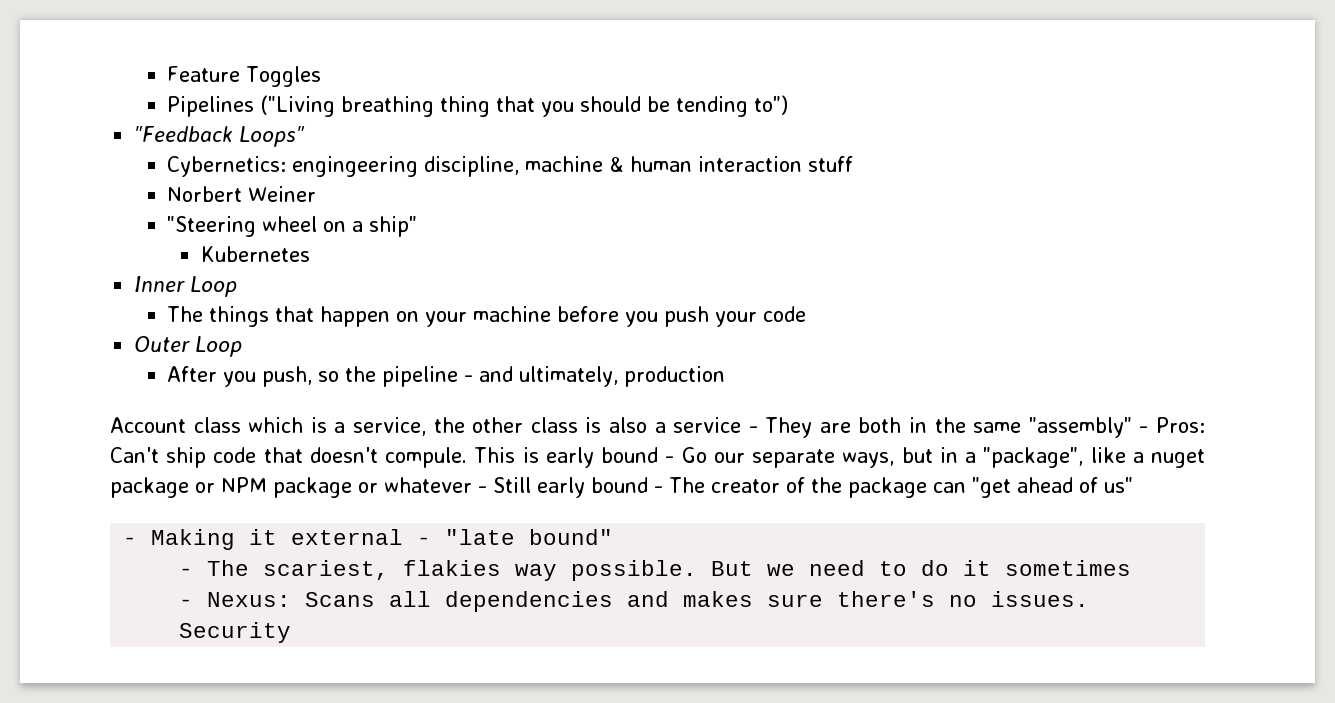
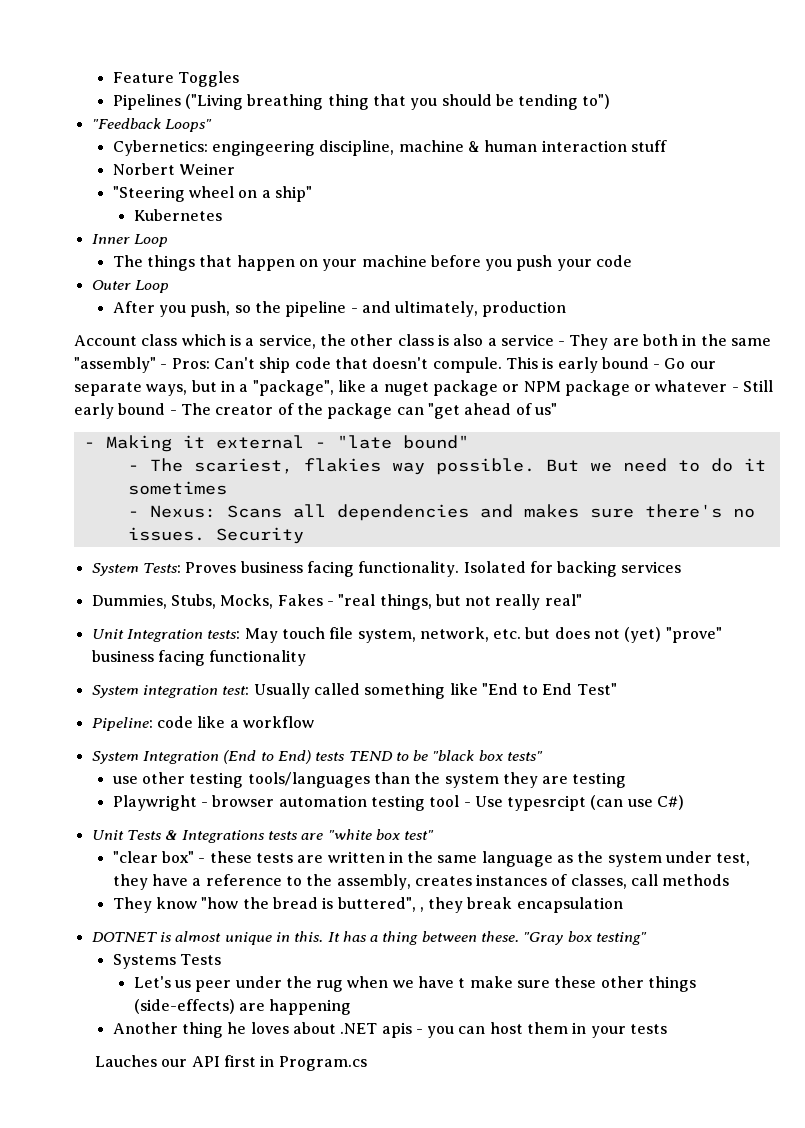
(292, 632) none -> [91,561,682,577] [91,594,582,610] [91,627,722,643] [91,650,307,666] [91,683,617,699] [91,716,314,731] [91,750,544,764] [112,772,627,788] [112,795,685,811] [91,829,435,843] [112,851,751,867] [112,874,730,890] [112,897,623,913] [91,931,648,945] [112,954,221,969] [133,976,697,992] [133,999,352,1015] [112,1022,668,1038] [94,1055,367,1071] // System Tests: Proves business facing functionality. Isolated for backing services // Dummies, Stubs, Mocks, Fakes - "real things, but not really real" // Unit Integration tests: May touch file system, network, etc. but does not (yet) "prove" business facing functionality // System integration test: Usually called something like "End to End Test" // Pipeline: code like a workflow // System Integration (End to End) tests TEND to be "black box tests" // use other testing tools/languages than the system they are testing // Playwright - browser automation testing tool - Use typesrcipt (can use C#) // Unit Tests & Integrations tests are "white box test" // "clear box" - these tests are written in the same language as the system under test, they have a reference to the assembly, creates instances of classes, call methods // They know "how the bread is buttered", , they break encapsulation // DOTNET is almost unique in this. It has a thing between these. "Gray box testing" // Systems Tests // Let's us peer under the rug when we have t make sure these other things (side-effects) are happening // Another thing he loves about .NET apis - you can host them in your tests // Lauches our API first in Program.cs

